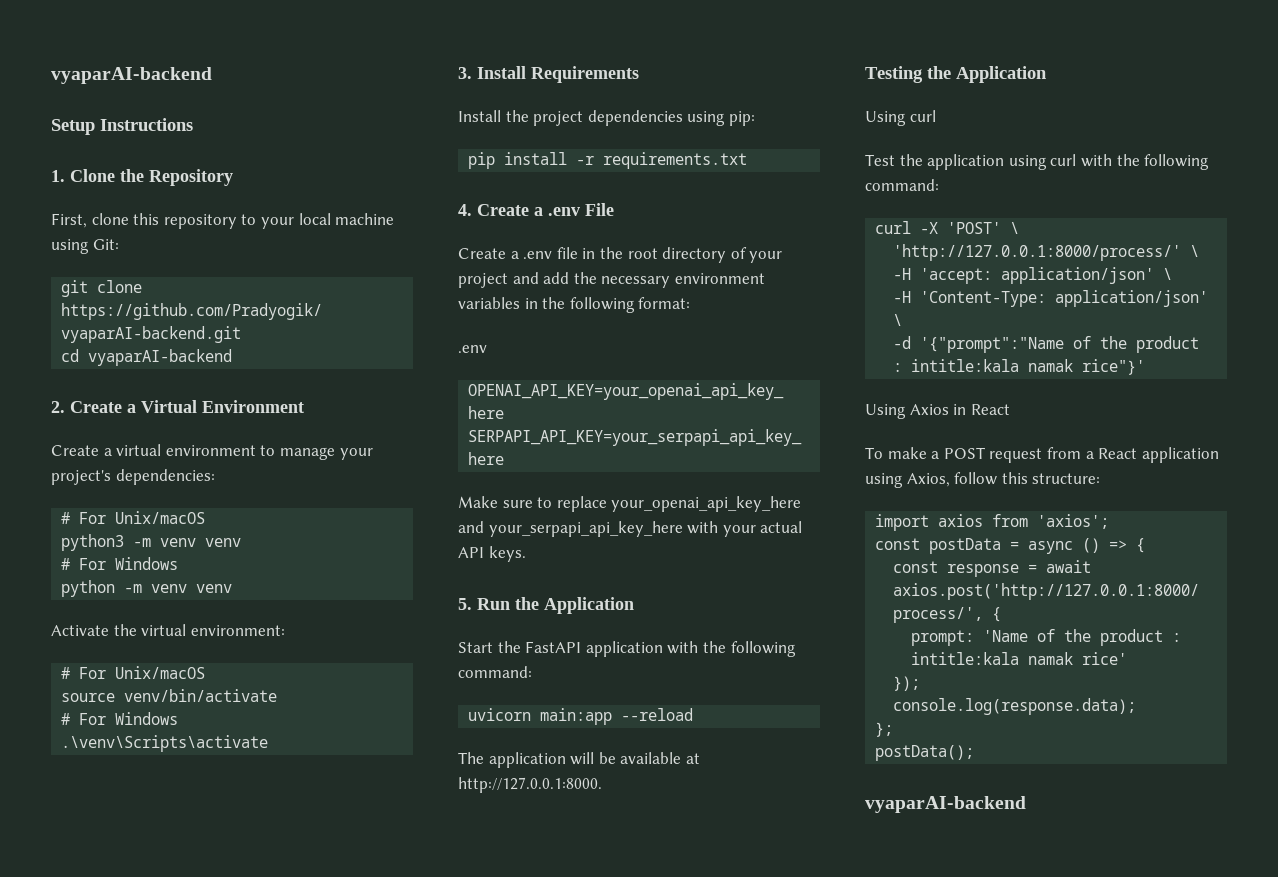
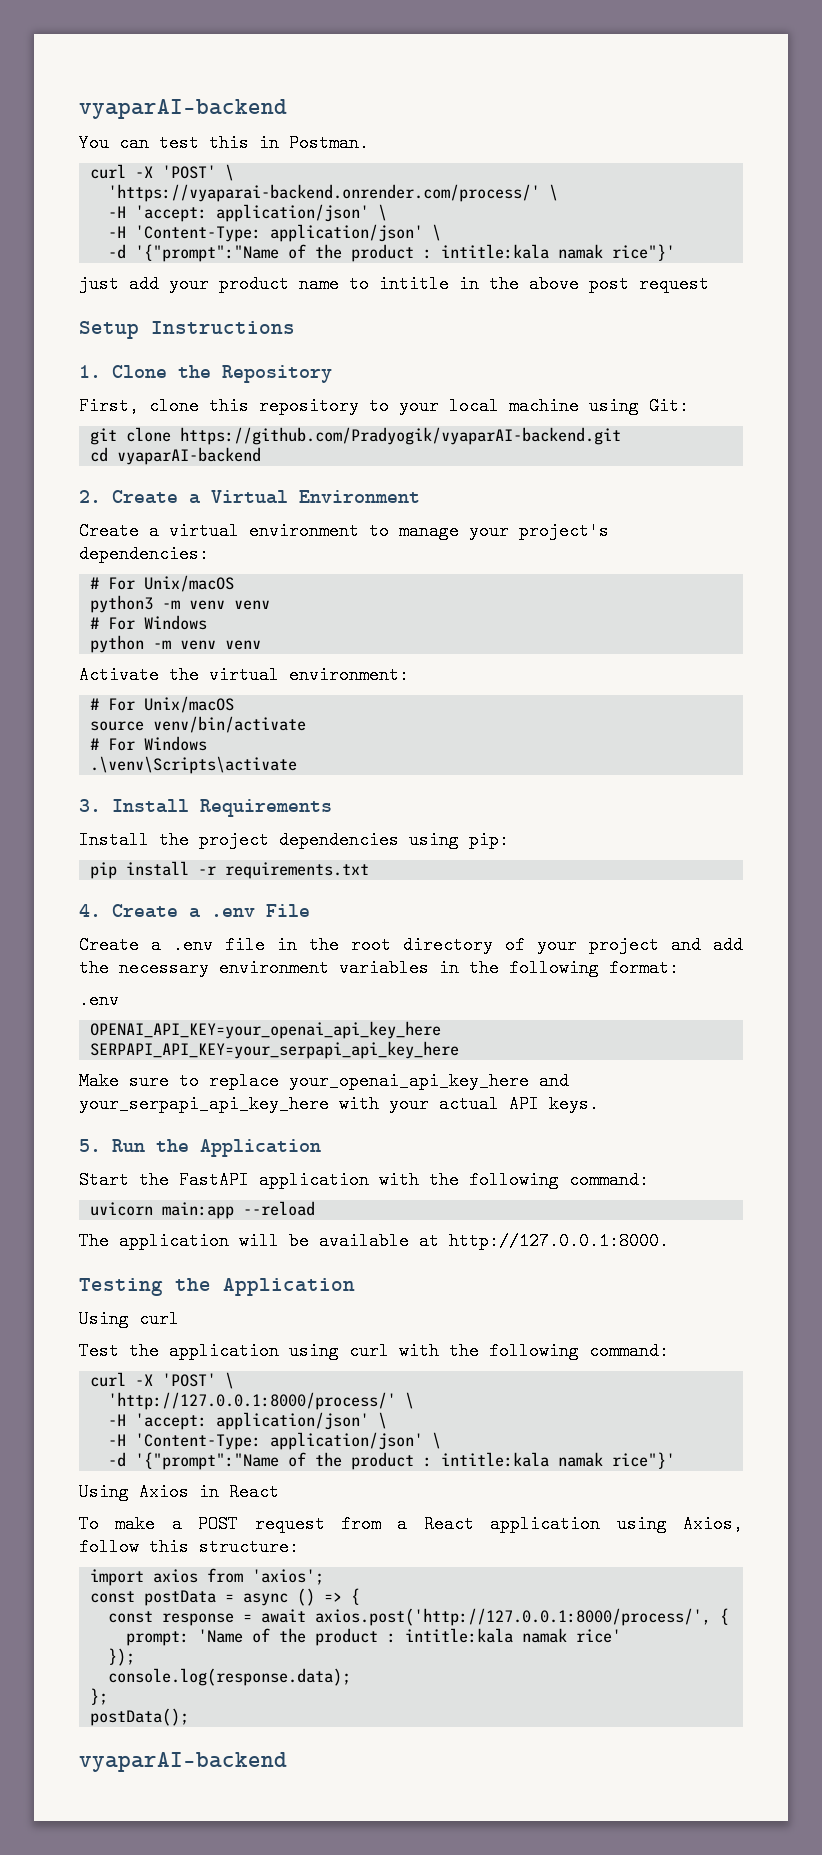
[51,67,212,84] vyaparAI-backend -> [79,99,287,119] [79,134,369,152] [90,164,235,181] [108,184,559,202] [108,204,388,222] [108,224,442,242] [108,244,676,262] [79,275,709,293] vyaparAI-backend // You can test this in Postman. // curl -X 'POST' \ // 'https://vyaparai-backend.onrender.com/process/' \ // -H 'accept: application/json' \ // -H 'Content-Type: application/json' \ // -d '{"prompt":"Name of the product : intitle:kala namak rice"}' // just add your product name to intitle in the above post request

